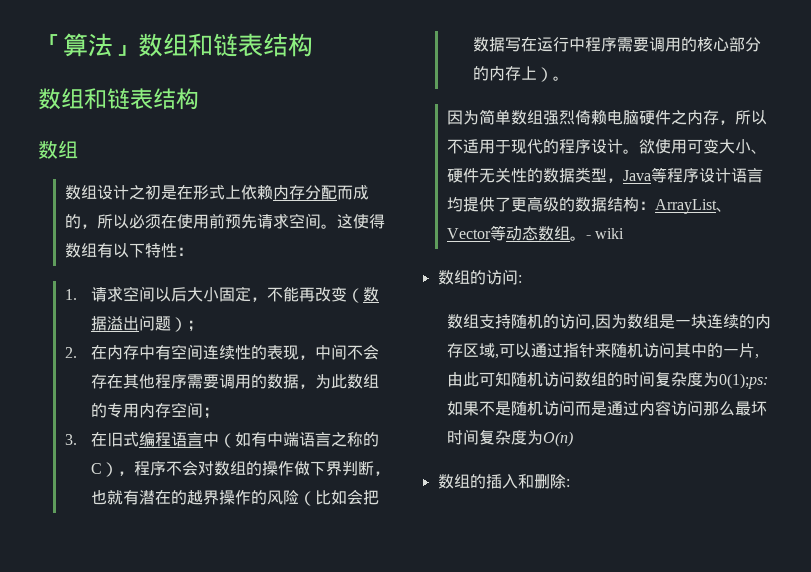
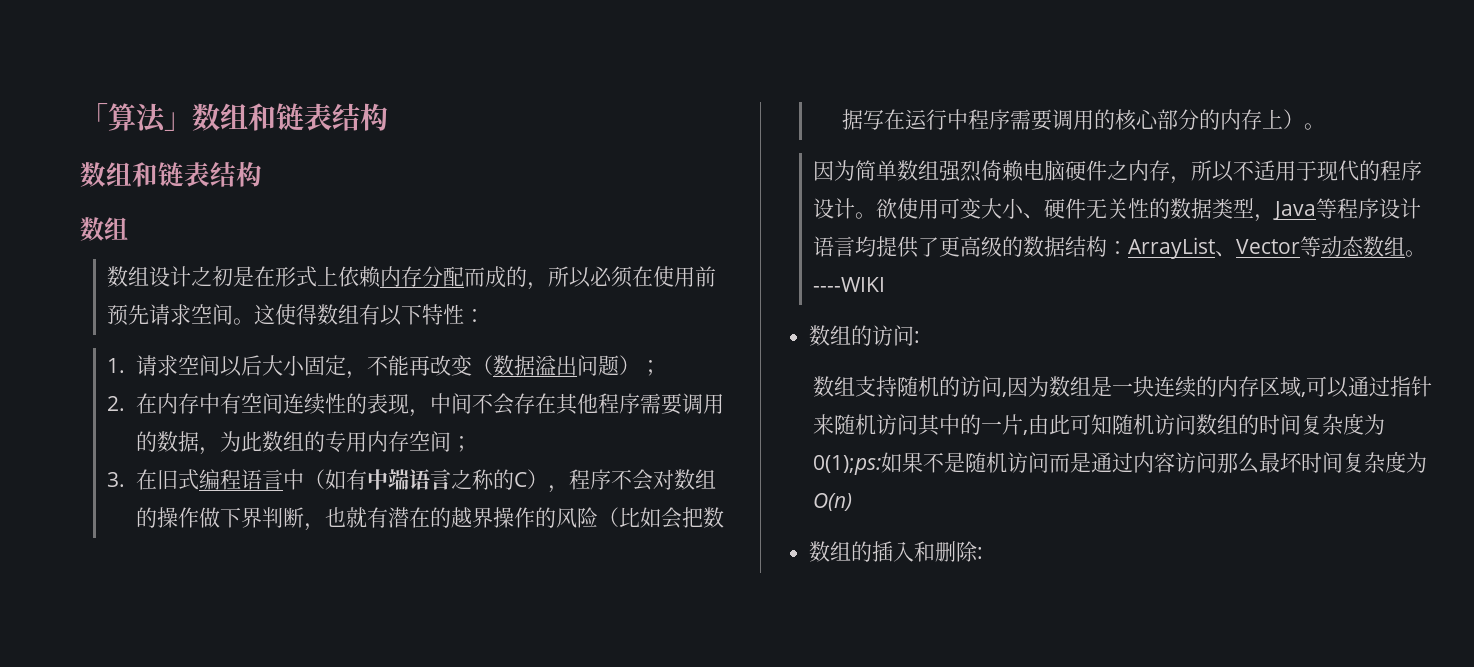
[585,228,624,239] - wiki -> [813,277,886,292] ----WIKI

